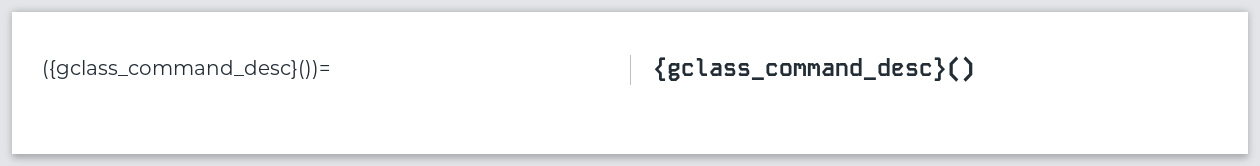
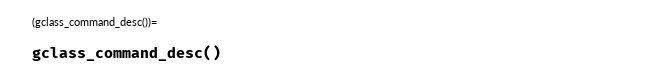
[42,60,331,79] [653,56,975,82] ({gclass_command_desc}())= // {gclass_command_desc}() -> [32,17,157,28] [32,45,221,61] (gclass_command_desc())= // gclass_command_desc()

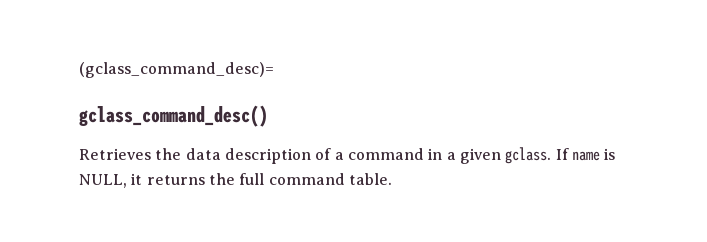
[32,17,157,28] (gclass_command_desc())= -> [79,62,274,78] (gclass_command_desc)=
(221, 53) none -> [79,147,616,164] [79,173,392,188] // Retrieves the data description of a command in a given gclass. If name is NULL, it returns the full command table.

